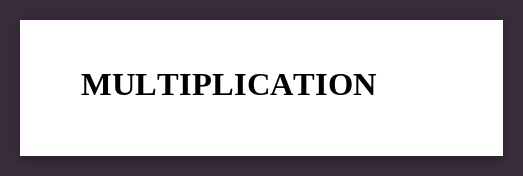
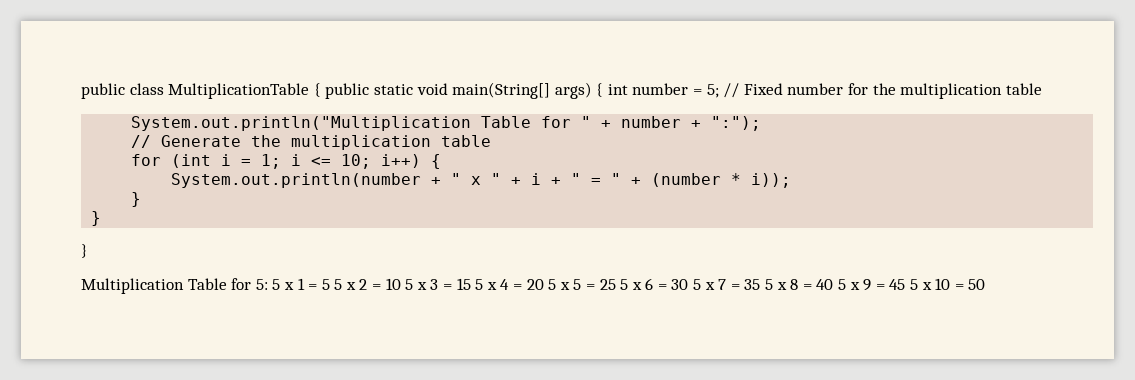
[81,74,377,95] MULTIPLICATION -> [81,82,1042,99] [131,116,762,131] [131,135,492,150] [131,154,442,169] [171,173,792,188] [131,192,142,207] [91,211,102,226] [81,244,88,258] [81,278,986,294] public class MultiplicationTable { public static void main(String[] args) { int number = 5; // Fixed number for the multiplication table // System.out.println("Multiplication Table for " + number + ":"); // // Generate the multiplication table // for (int i = 1; i <= 10; i++) { // System.out.println(number + " x " + i + " = " + (number * i)); // } // } // } // Multiplication Table for 5: 5 x 1 = 5 5 x 2 = 10 5 x 3 = 15 5 x 4 = 20 5 x 5 = 25 5 x 6 = 30 5 x 7 = 35 5 x 8 = 40 5 x 9 = 45 5 x 10 = 50

